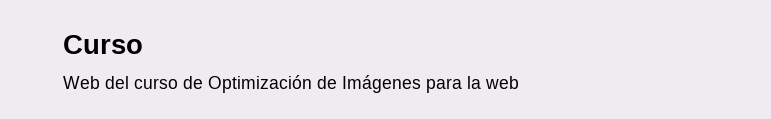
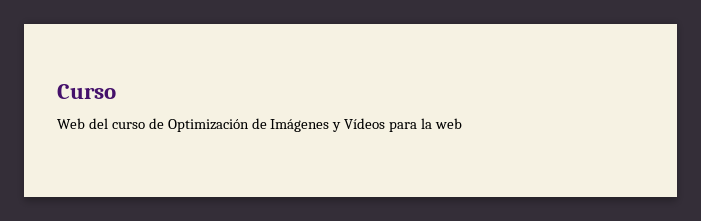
(421, 84) none -> [332,118,386,132] y Vídeos

